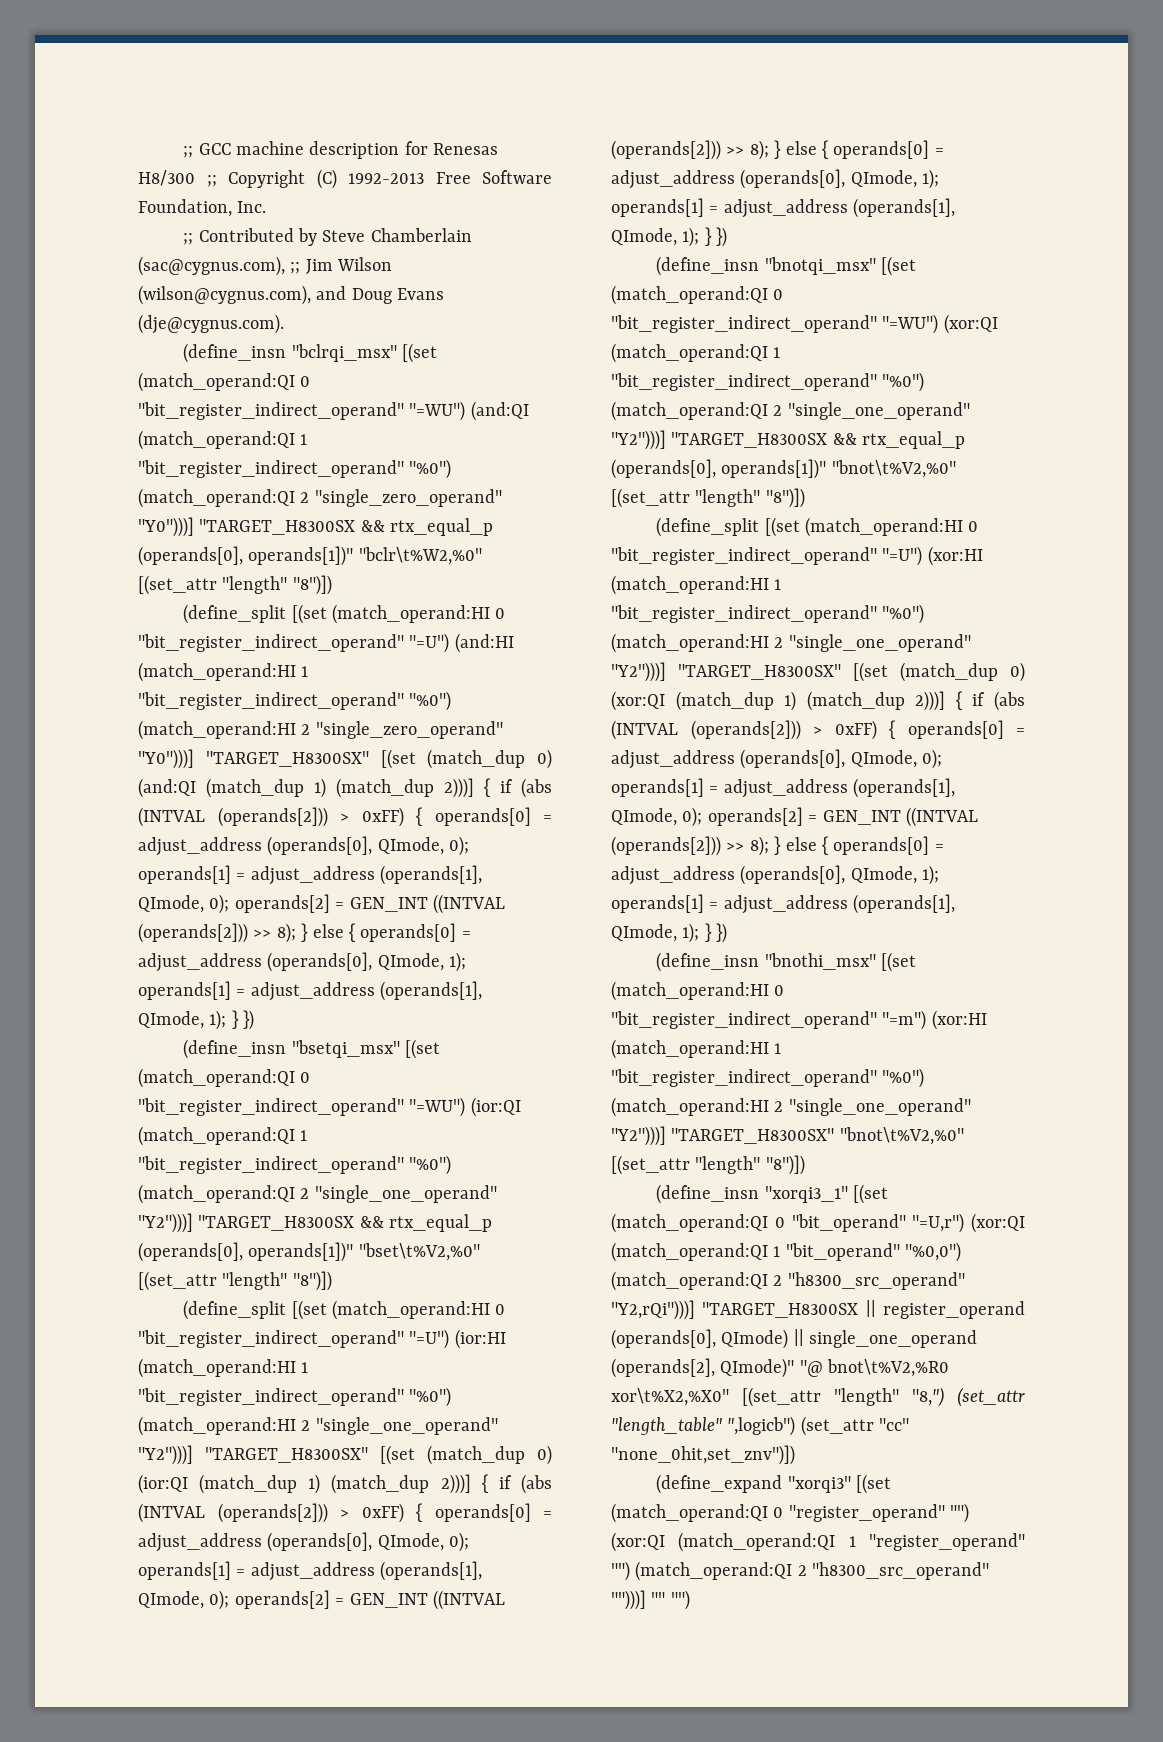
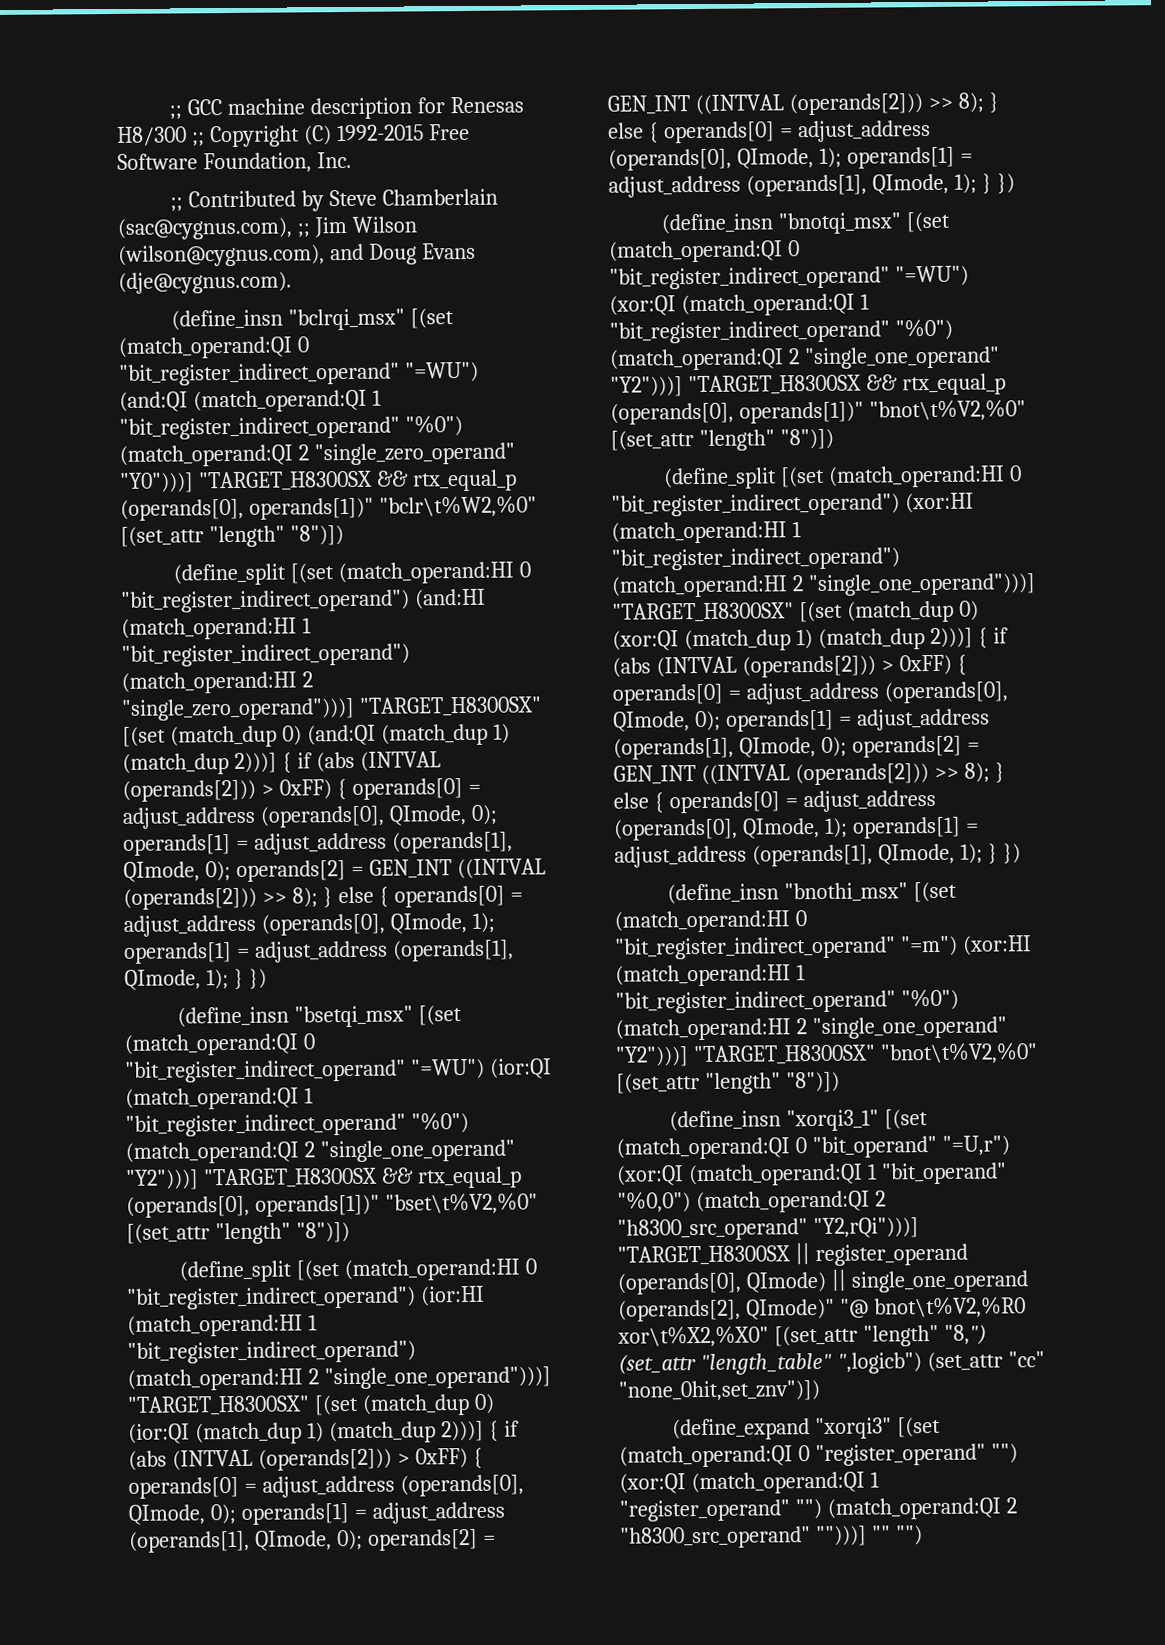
[348,173,424,184] 1992-2013 -> [336,124,424,142] 1992-2015
[138,633,450,653] "bit_register_indirect_operand" "=U") -> [121,589,410,613] "bit_register_indirect_operand")
[138,691,452,711] [138,720,503,740] [138,749,194,769] "bit_register_indirect_operand" "%0") (match_operand:HI 2 "single_zero_operand" "Y0")))] -> [121,643,410,667] [121,671,313,694] [121,697,355,721] "bit_register_indirect_operand") (match_operand:HI 2 "single_zero_operand")))]
[138,1329,450,1349] "bit_register_indirect_operand" "=U") -> [126,1286,416,1310] "bit_register_indirect_operand")
[138,1387,452,1407] [138,1416,498,1436] [138,1445,193,1465] "bit_register_indirect_operand" "%0") (match_operand:HI 2 "single_one_operand" "Y2")))] -> [127,1340,416,1364] [127,1366,551,1391] "bit_register_indirect_operand") (match_operand:HI 2 "single_one_operand")))]
[611,546,983,566] [611,575,782,595] [611,604,925,624] [611,633,971,653] [611,662,666,682] "bit_register_indirect_operand" "=U") (xor:HI (match_operand:HI 1 "bit_register_indirect_operand" "%0") (match_operand:HI 2 "single_one_operand" "Y2")))] -> [611,492,974,517] [611,521,802,544] [611,547,900,571] [611,573,1036,598] "bit_register_indirect_operand") (xor:HI (match_operand:HI 1 "bit_register_indirect_operand") (match_operand:HI 2 "single_one_operand")))]

